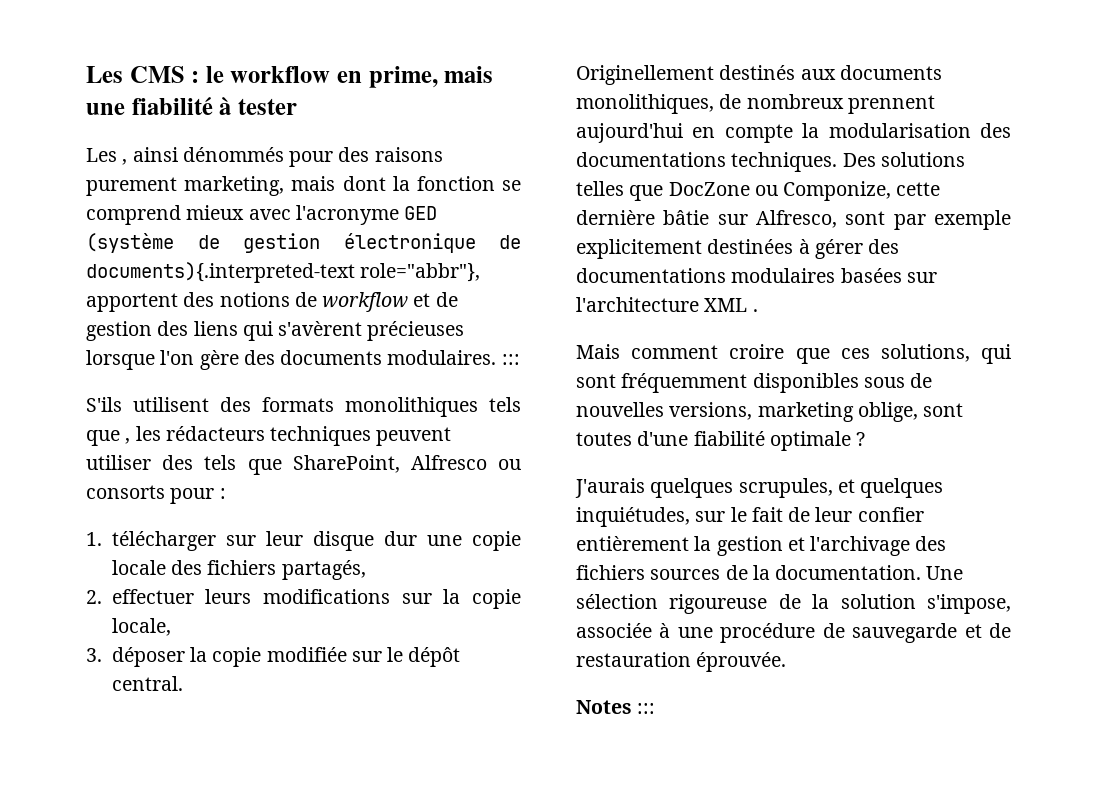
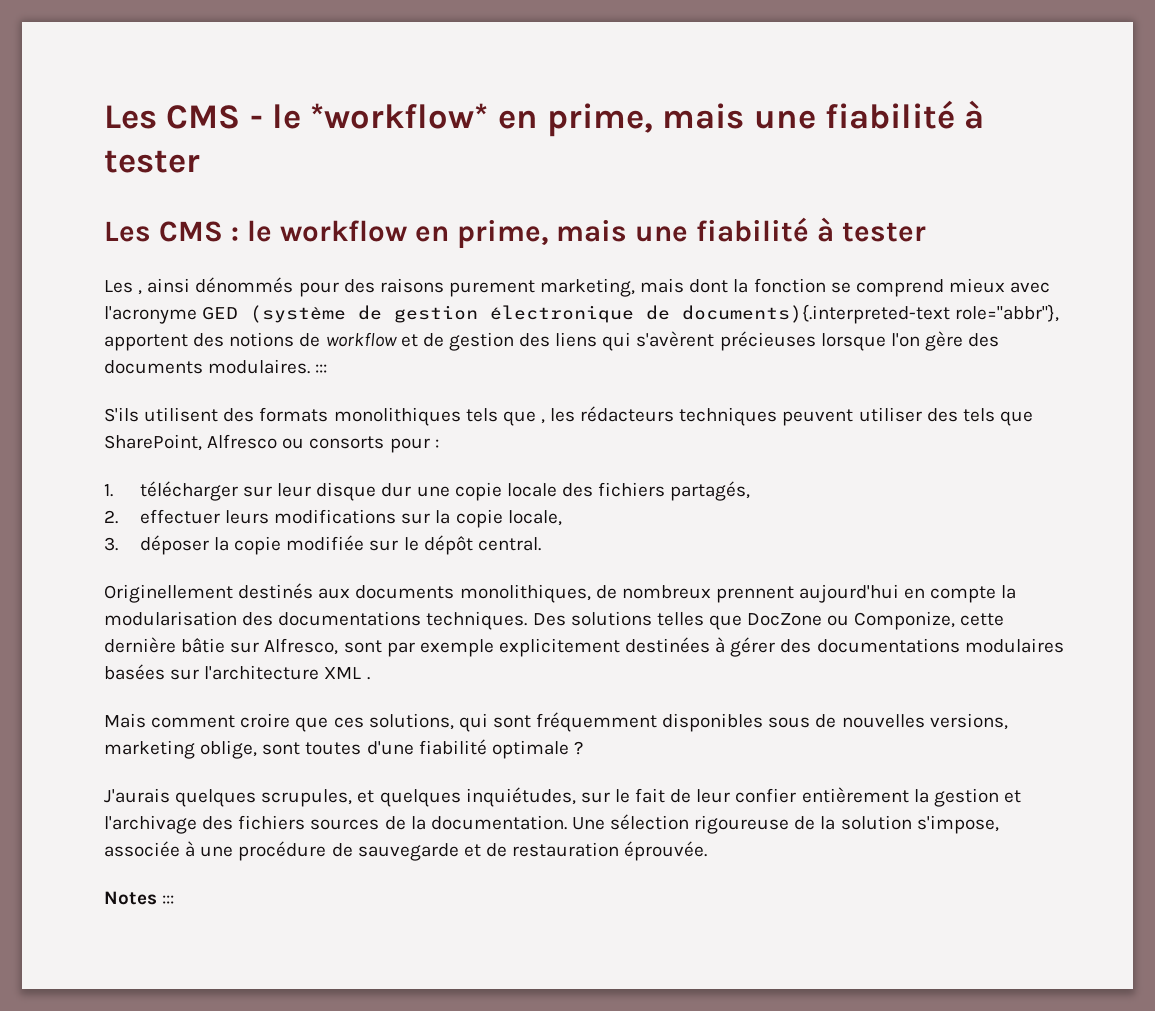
[86,66,185,83] Les CMS -> [104,100,985,137] [104,150,200,173] [104,221,223,242] Les CMS - le *workflow* en prime, mais une fiabilité à tester // Les CMS

